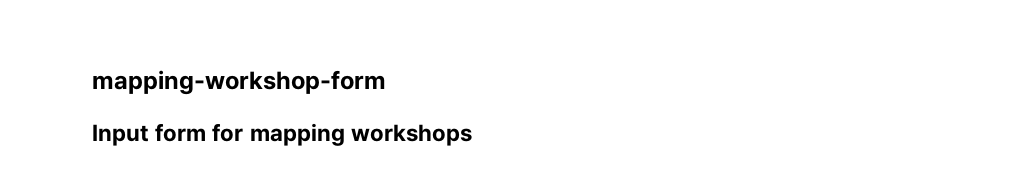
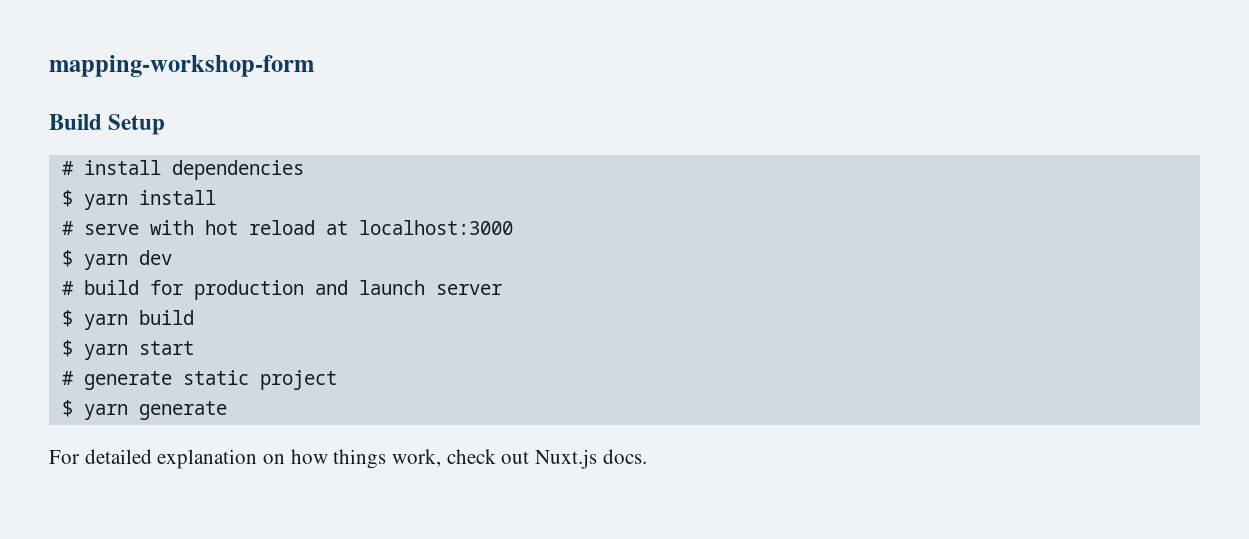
[92,123,472,146] Input form for mapping workshops -> [49,114,166,135] [61,160,304,180] [61,190,216,210] [61,220,513,235] [61,250,172,270] [61,280,502,300] [61,310,194,330] [61,340,194,360] [61,370,337,390] [61,400,227,420] [49,449,647,469] Build Setup // # install dependencies // $ yarn install // # serve with hot reload at localhost:3000 // $ yarn dev // # build for production and launch server // $ yarn build // $ yarn start // # generate static project // $ yarn generate // For detailed explanation on how things work, check out Nuxt.js docs.

